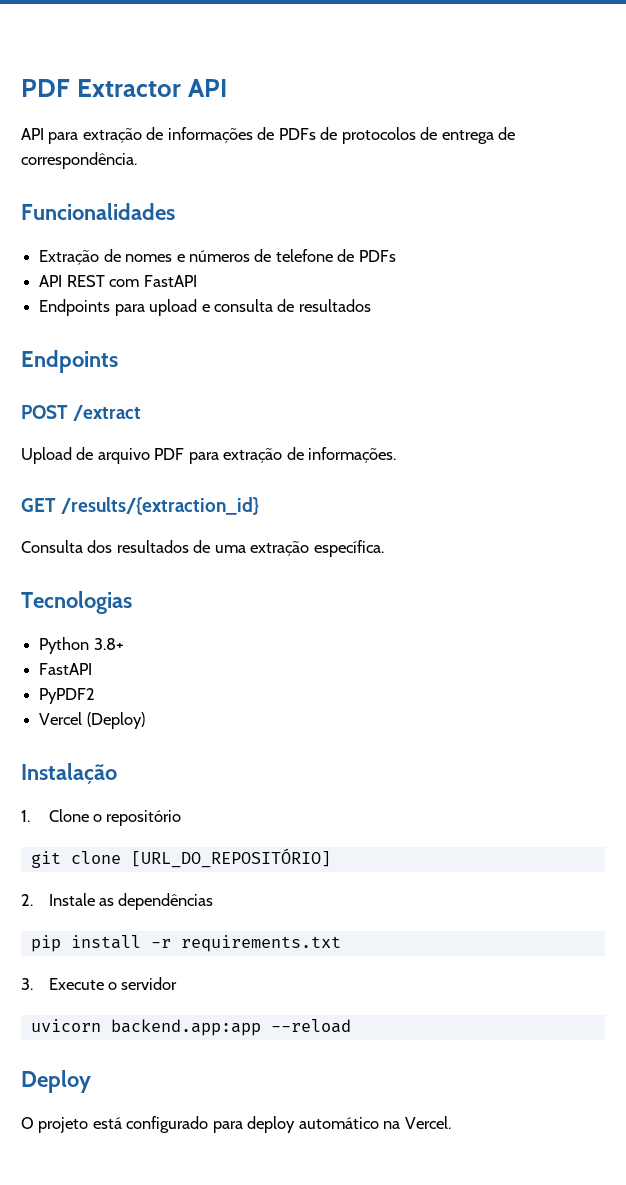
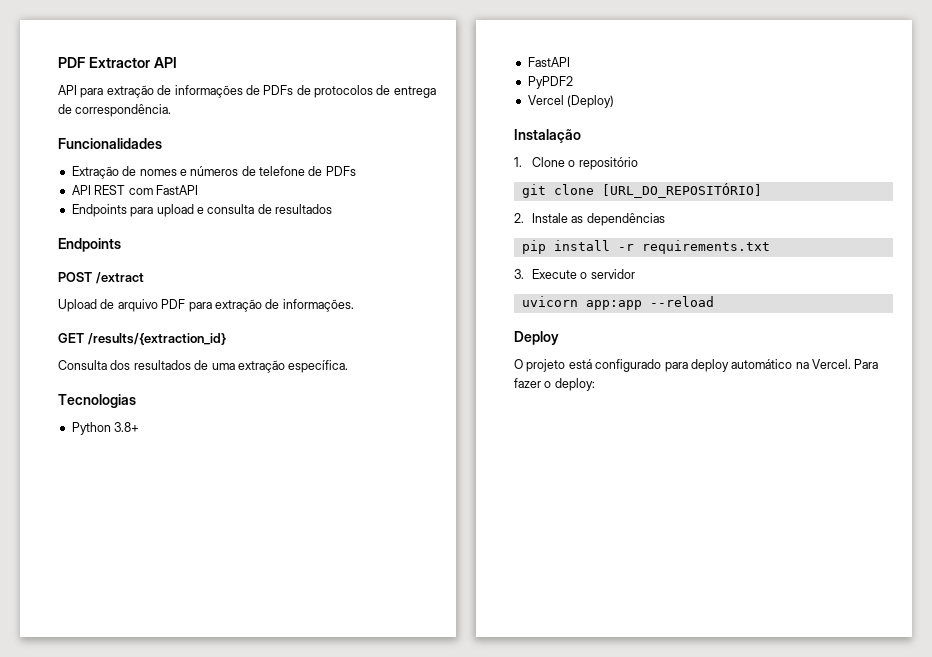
[110,1019,261,1036] backend.app:app -> [585,300,642,310] app:app
(451, 1122) none -> [854,359,879,369] [514,378,595,391] Para fazer o deploy:

